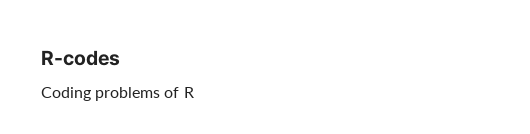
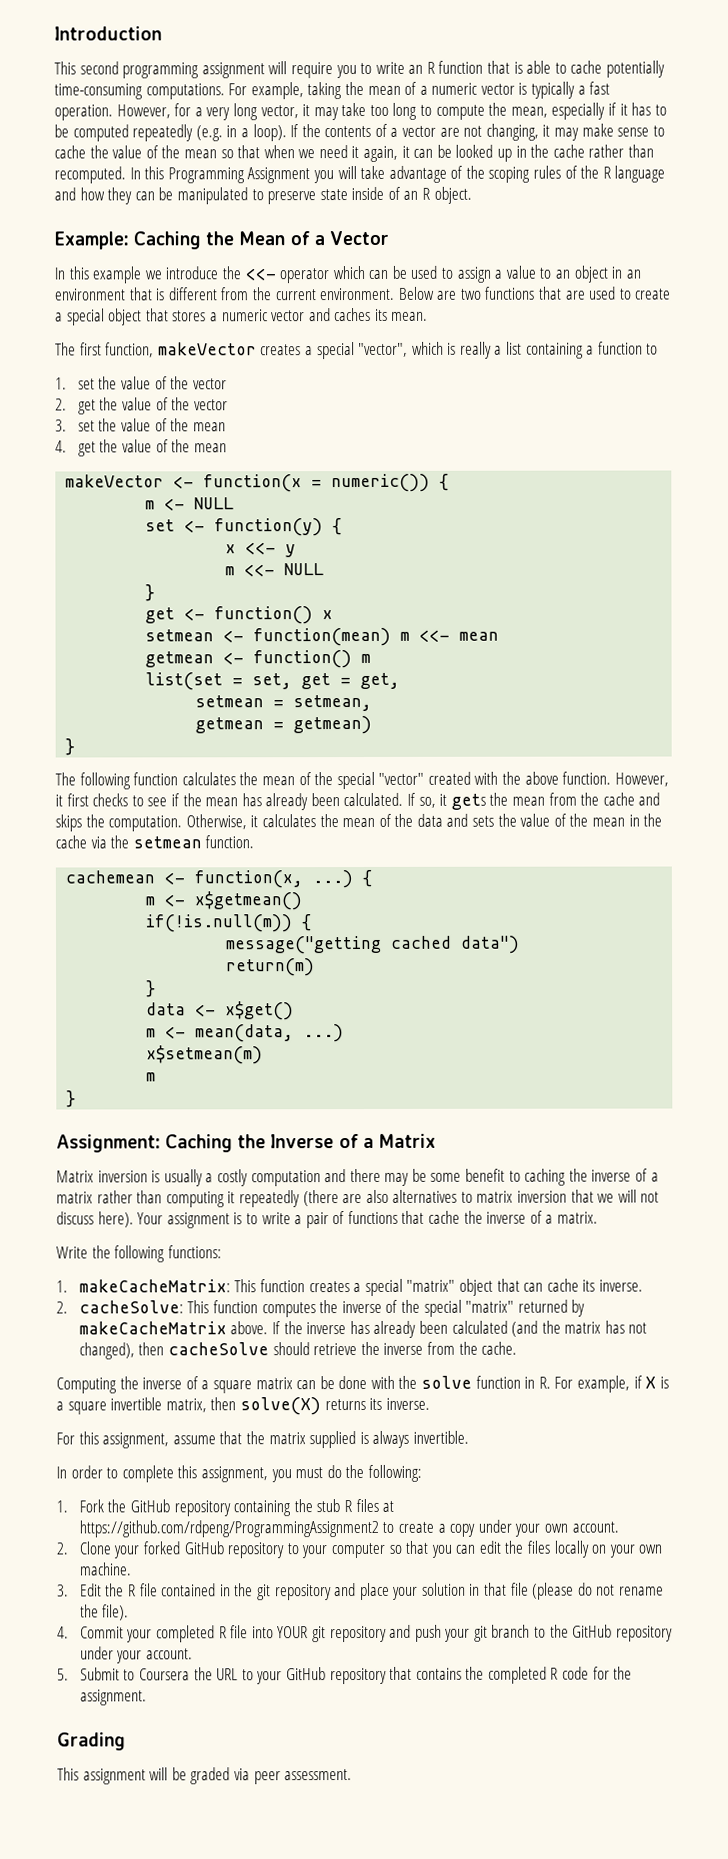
[41,50,120,66] [41,87,194,101] R-codes // Coding problems of R -> [54,26,162,41] [54,60,666,79] [54,81,611,100] [54,102,667,121] [54,123,665,142] [54,144,654,162] [54,165,666,184] [54,186,472,205] [54,230,389,250] [54,265,641,284] [54,286,672,301] [55,307,429,326] [55,341,659,360] [55,376,227,390] [55,397,228,415] [55,418,226,432] [55,439,227,457] [65,473,450,493] [145,497,235,511] [145,518,343,537] [225,542,297,558] [225,563,325,577] [145,584,156,602] [145,606,334,625] [145,627,500,647] [145,650,372,669] [145,672,401,691] [195,694,373,712] [195,715,373,735] [65,738,76,756] [55,771,669,790] [55,792,661,811] [55,813,663,832] [55,835,255,849] [65,869,373,889] [145,891,303,911] [145,914,313,933] [226,935,521,955] [226,958,316,977] [146,980,157,998] [146,1001,295,1021] [146,1024,345,1043] [146,1045,264,1065] [146,1072,157,1082] [66,1090,77,1108] [56,1133,436,1153] [56,1168,659,1187] [56,1189,660,1208] [56,1210,599,1229] [56,1245,222,1263] [56,1278,643,1296] [56,1299,586,1318] [78,1320,648,1338] [78,1341,518,1360] [56,1375,669,1394] [56,1397,430,1416] [56,1430,469,1449] [56,1464,422,1483] [56,1498,395,1517] [78,1519,619,1538] [56,1540,663,1559] [78,1562,132,1576] [57,1582,664,1601] [79,1604,130,1621] [57,1624,673,1643] [79,1646,193,1664] [57,1666,633,1685] [79,1689,147,1706] [57,1732,126,1751] [57,1767,353,1785] Introduction // This second programming assignment will require you to write an R function that is able to cache potentially time-consuming computations. For example, taking the mean of a numeric vector is typically a fast operation. However, for a very long vector, it may take too long to compute the mean, especially if it has to be computed repeatedly (e.g. in a loop). If the contents of a vector are not changing, it may make sense to cache the value of the mean so that when we need it again, it can be looked up in the cache rather than recomputed. In this Programming Assignment you will take advantage of the scoping rules of the R language and how they can be manipulated to preserve state inside of an R object. // Example: Caching the Mean of a Vector // In this example we introduce the <<- operator which can be used to assign a value to an object in an environment that is different from the current environment. Below are two functions that are used to create a special object that stores a numeric vector and caches its mean. // The first function, makeVector creates a special "vector", which is really a list containing a function to // 1. set the value of the vector // 2. get the value of the vector // 3. set the value of the mean // 4. get the value of the mean // makeVector <- function(x = numeric()) { // m <- NULL // set <- function(y) { // x <<- y // m <<- NULL // } // get <- function() x // setmean <- function(mean) m <<- mean // getmean <- function() m // list(set = set, get = get, // setmean = setmean, // getmean = getmean) // } // The following function calculates the mean of the special "vector" created with the above function. However, it first checks to see if the mean has already been calculated. If so, it gets the mean from the cache and skips the computation. Otherwise, it calculates the mean of the data and sets the value of the mean in the cache via the setmean function. // cachemean <- function(x, ...) { // m <- x$getmean() // if(!is.null(m)) { // message("getting cached data") // return(m) // } // data <- x$get() // m <- mean(data, ...) // x$setmean(m) // m // } // Assignment: Caching the Inverse of a Matrix // Matrix inversion is usually a costly computation and there may be some benefit to caching the inverse of a matrix rather than computing it repeatedly (there are also alternatives to matrix inversion that we will not discuss here). Your assignment is to write a pair of functions that cache the inverse of a matrix. // Write the following functions: // 1. makeCacheMatrix: This function creates a special "matrix" object that can cache its inverse. // 2. cacheSolve: This function computes the inverse of the special "matrix" returned by makeCacheMatrix above. If the inverse has already been calculated (and the matrix has not changed), then cacheSolve should retrieve the inverse from the cache. // Computing the inverse of a square matrix can be done with the solve function in R. For example, if X is a square invertible matrix, then solve(X) returns its inverse. // For this assignment, assume that the matrix supplied is always invertible. // In order to complete this assignment, you must do the following: // 1. Fork the GitHub repository containing the stub R files at https://github.com/rdpeng/ProgrammingAssignment2 to create a copy under your own account. // 2. Clone your forked GitHub repository to your computer so that you can edit the files locally on your own machine. // 3. Edit the R file contained in the git repository and place your solution in that file (please do not rename the file). // 4. Commit your completed R file into YOUR git repository and push your git branch to the GitHub repository under your account. // 5. Submit to Coursera the URL to your GitHub repository that contains the completed R code for the assignment. // Grading // This assignment will be graded via peer assessment.

